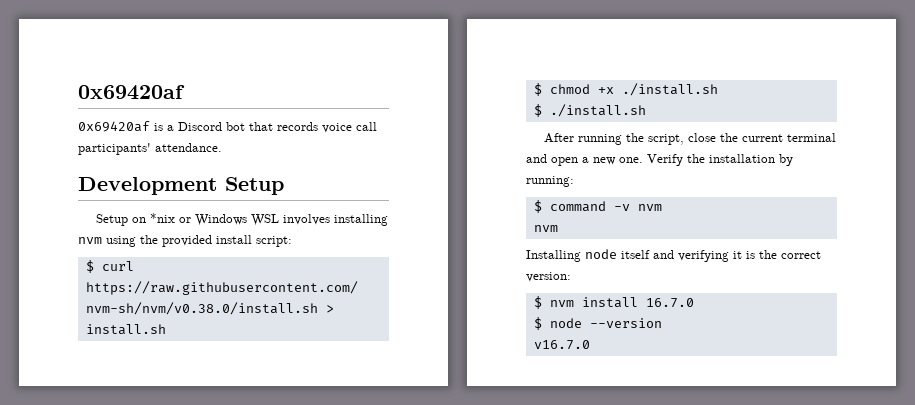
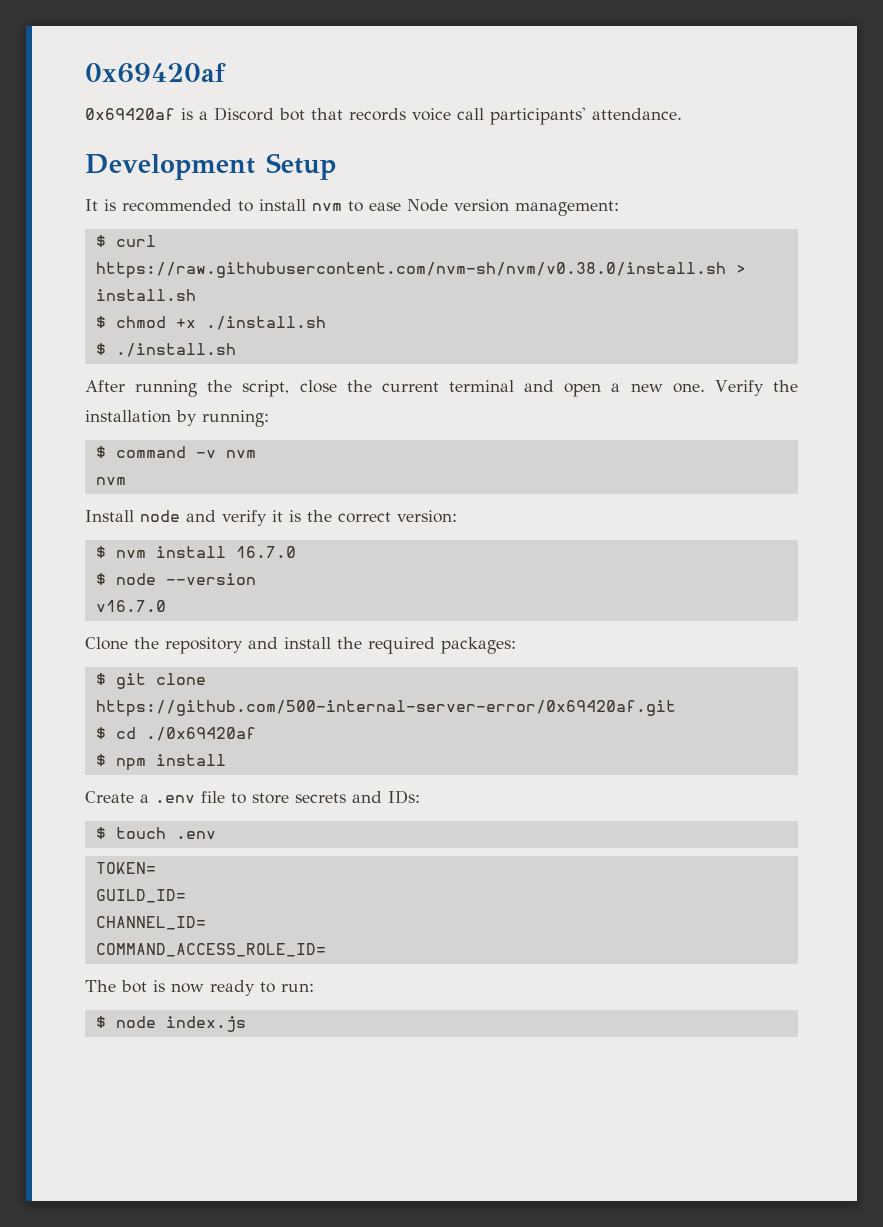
[96,213,389,226] [78,235,292,247] Setup on *nix or Windows WSL involves installing nvm using the provided install script: -> [85,199,619,216] It is recommended to install nvm to ease Node version management:
[526,249,729,262] Installing node itself and verifying -> [85,510,267,526] Install node and verify
(590, 345) none -> [85,637,516,654] [95,673,206,689] [95,700,676,717] [95,727,256,741] [95,754,226,771] [85,790,420,804] [95,827,216,839] [95,862,156,874] [95,889,186,903] [95,916,206,930] [95,943,326,957] [85,980,314,996] [95,1016,246,1032] // Clone the repository and install the required packages: // $ git clone https://github.com/500-internal-server-error/0x69420af.git // $ cd ./0x69420af // $ npm install // Create a .env file to store secrets and IDs: // $ touch .env // TOKEN= // GUILD_ID= // CHANNEL_ID= // COMMAND_ACCESS_ROLE_ID= // The bot is now ready to run: // $ node index.js

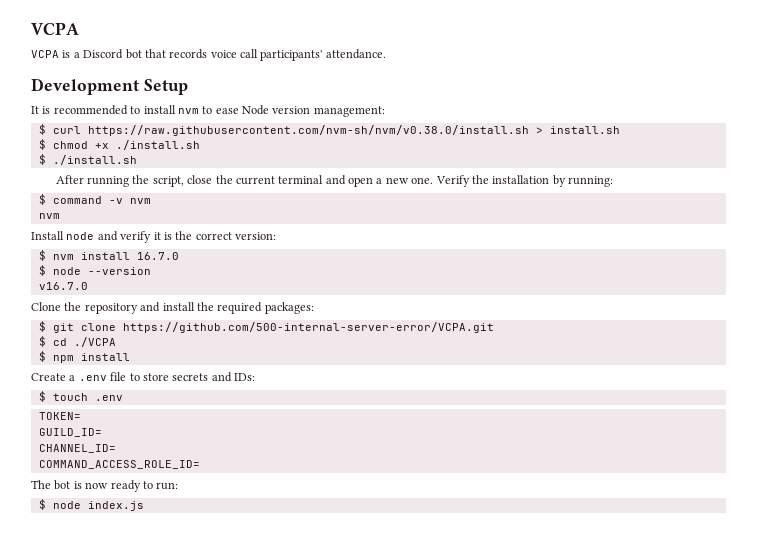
[85,63,226,83] [85,108,175,120] 0x69420af // 0x69420af -> [31,22,79,35] [31,50,59,58] VCPA // VCPA
[95,700,676,717] https://github.com/500-internal-server-error/0x69420af.git -> [122,322,494,333] https://github.com/500-internal-server-error/VCPA.git
[145,727,256,741] ./0x69420af -> [73,337,116,347] ./VCPA

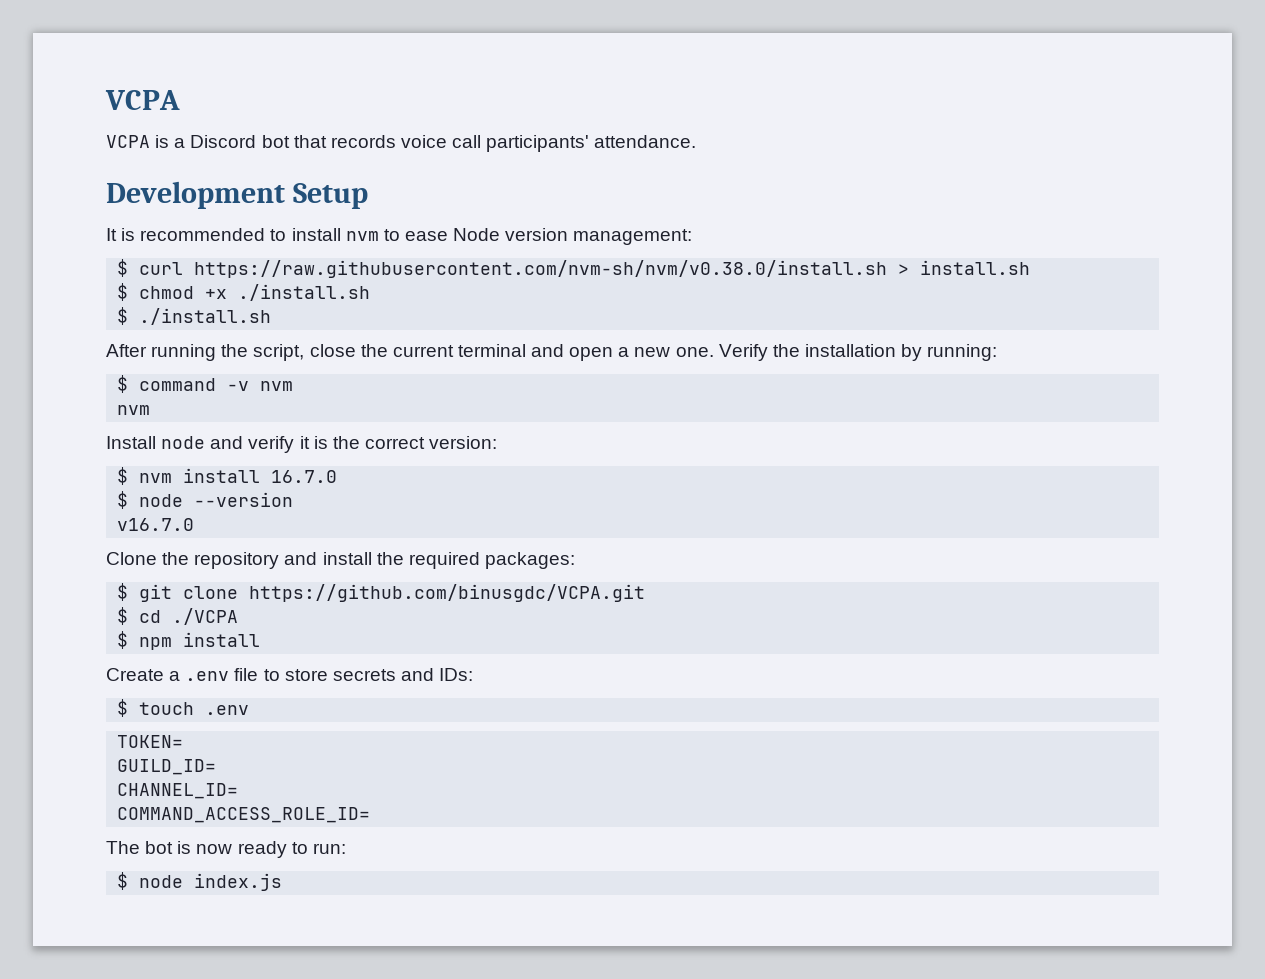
[122,322,494,333] https://github.com/500-internal-server-error/VCPA.git -> [249,584,646,602] https://github.com/binusgdc/VCPA.git

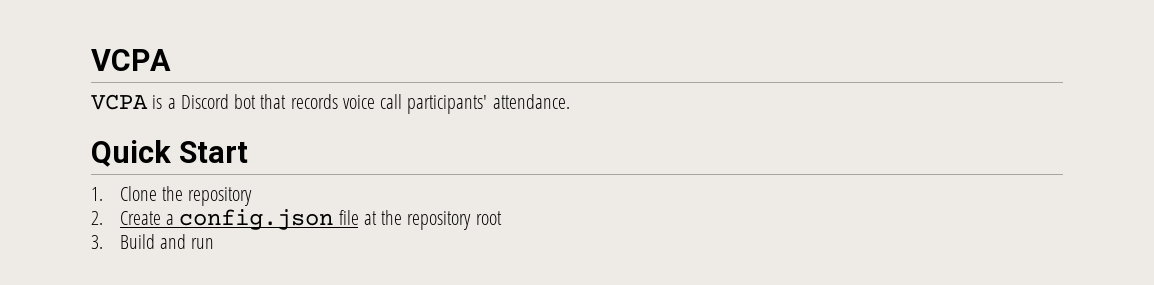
[106,181,369,209] [106,228,693,245] [117,259,1031,278] [117,283,371,301] [117,307,272,325] [106,344,998,361] [117,375,294,393] [117,405,151,415] [106,436,498,453] [117,467,338,485] [117,491,294,509] [117,518,195,531] [106,552,575,569] [117,583,646,602] [117,607,239,625] [117,631,261,650] [106,668,474,681] [117,699,250,717] [117,735,184,748] [117,759,217,775] [117,783,239,799] [117,807,371,823] [106,841,346,858] [117,872,283,891] Development Setup // It is recommended to install nvm to ease Node version management: // $ curl https://raw.githubusercontent.com/nvm-sh/nvm/v0.38.0/install.sh > install.sh // $ chmod +x ./install.sh // $ ./install.sh // After running the script, close the current terminal and open a new one. Verify the installation by running: // $ command -v nvm // nvm // Install node and verify it is the correct version: // $ nvm install 16.7.0 // $ node --version // v16.7.0 // Clone the repository and install the required packages: // $ git clone https://github.com/binusgdc/VCPA.git // $ cd ./VCPA // $ npm install // Create a .env file to store secrets and IDs: // $ touch .env // TOKEN= // GUILD_ID= // CHANNEL_ID= // COMMAND_ACCESS_ROLE_ID= // The bot is now ready to run: // $ node index.js -> [91,140,249,167] [91,186,253,206] [91,209,502,230] [91,234,215,249] Quick Start // 1. Clone the repository // 2. Create a config.json file at the repository root // 3. Build and run

